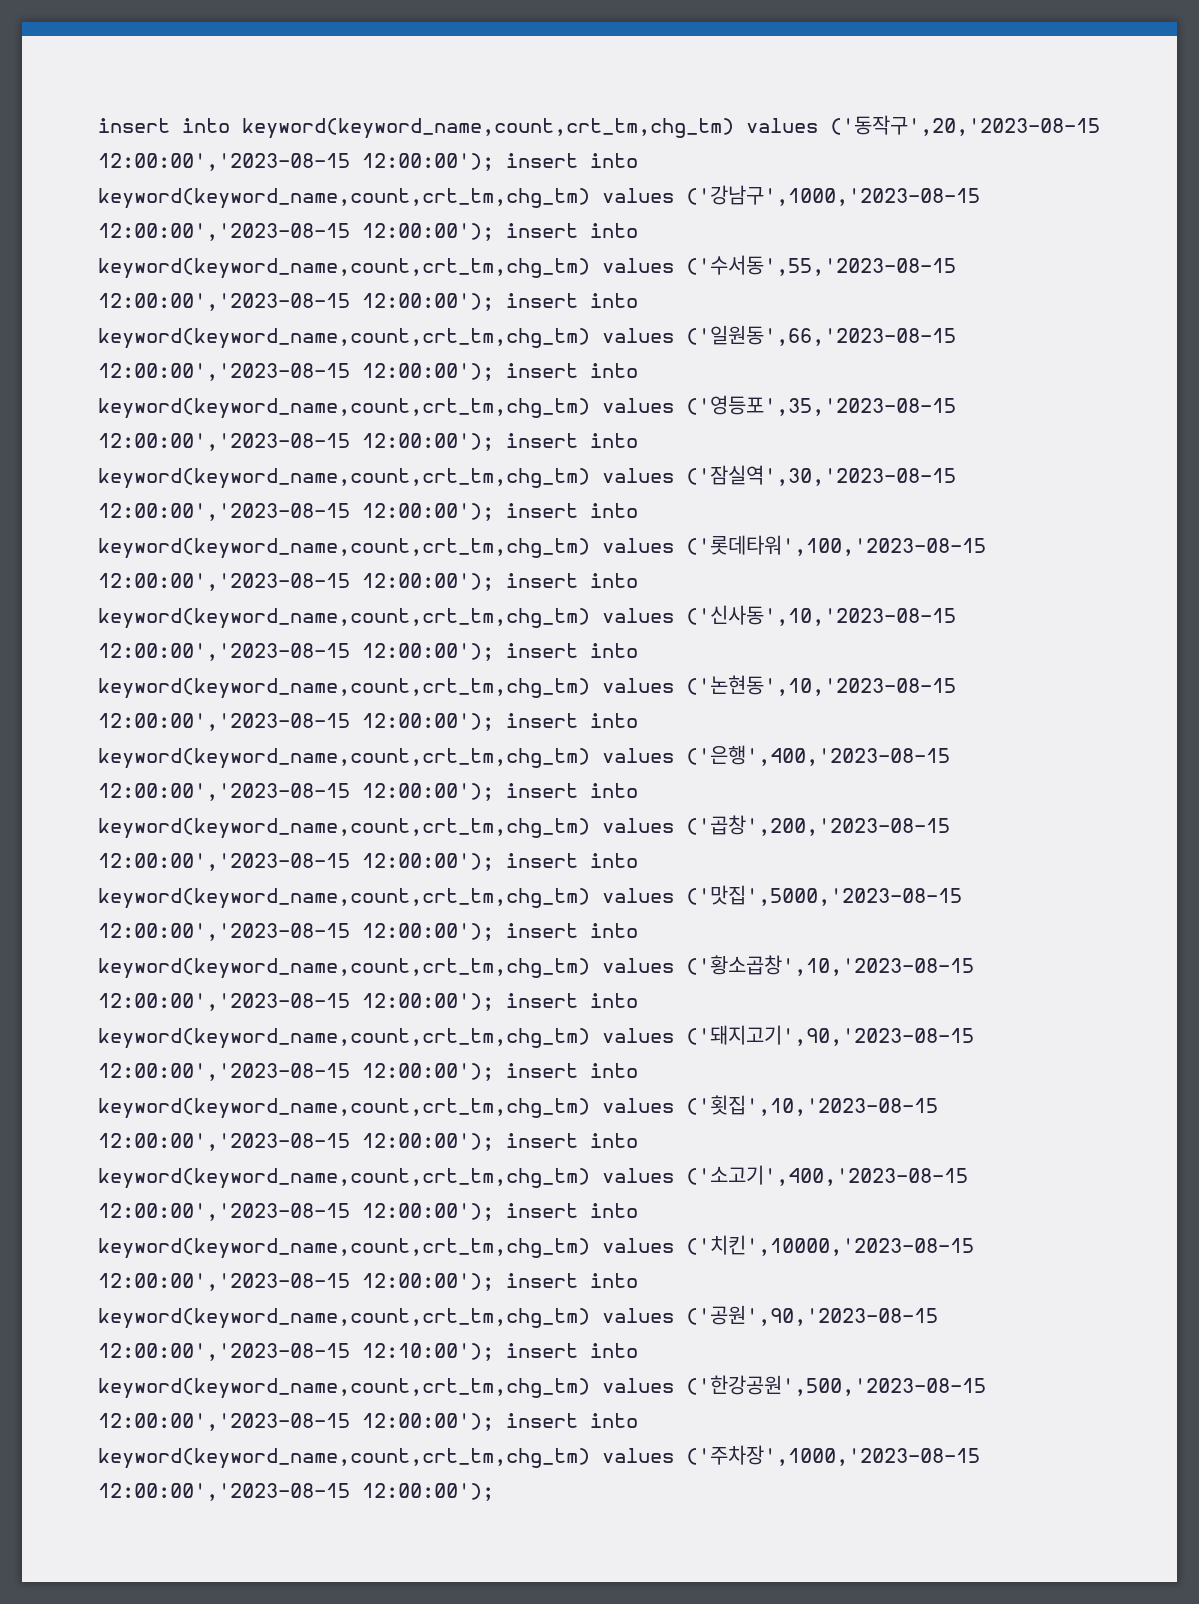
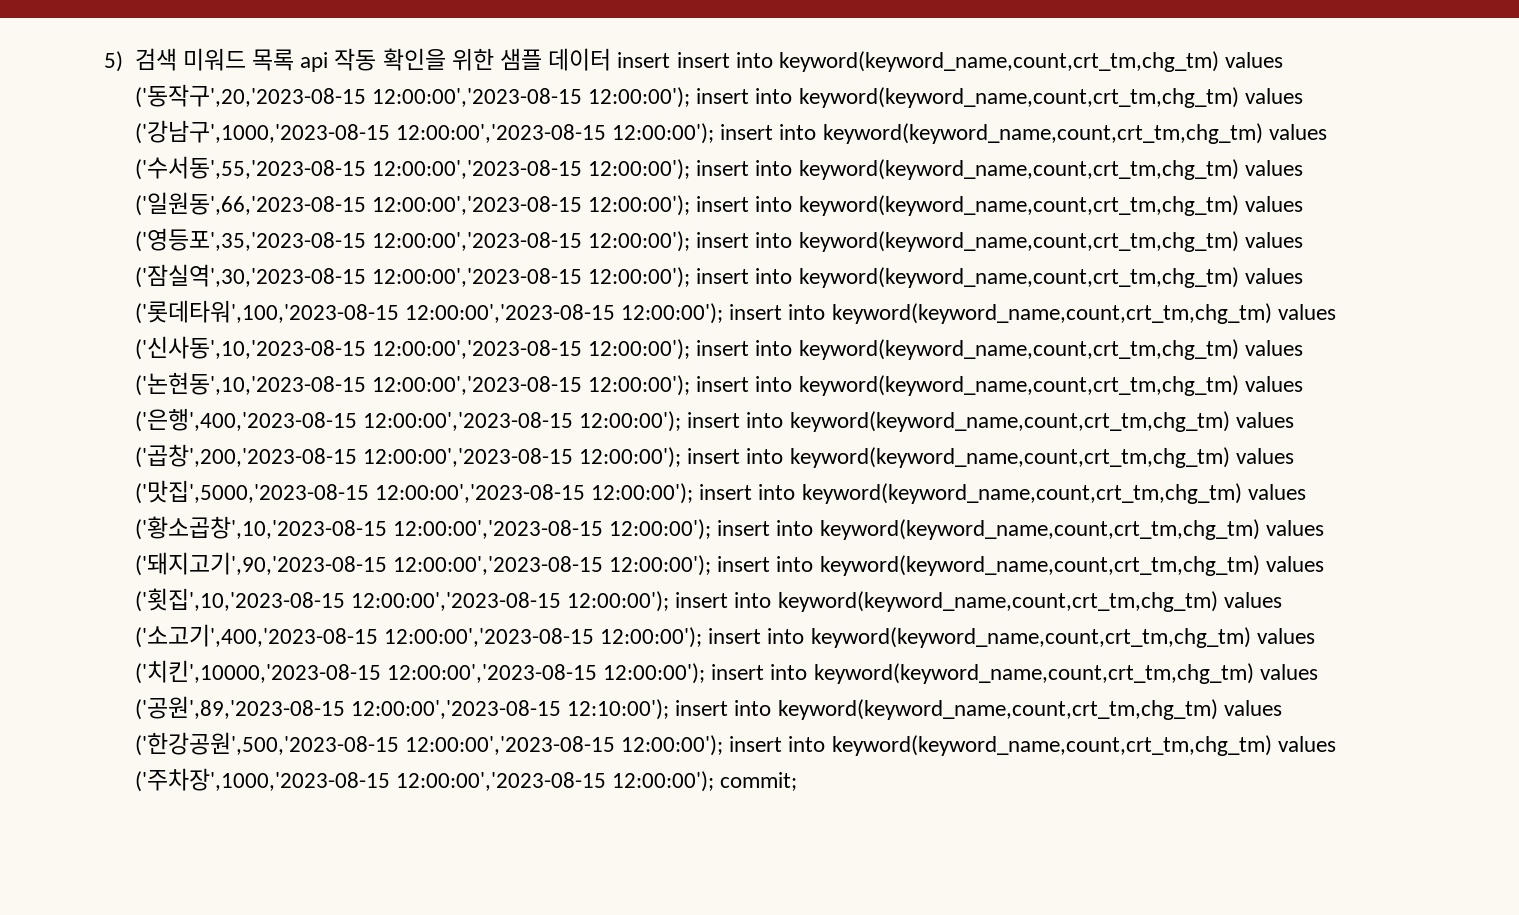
(98, 125) none -> [104,48,671,72] 5) 검색 미워드 목록 api 작동 확인을 위한 샘플 데이터 insert
[686,1305,938,1326] ('공원',90,'2023-08-15 -> [134,696,345,720] ('공원',89,'2023-08-15
(494, 1492) none -> [720,772,798,791] commit;

